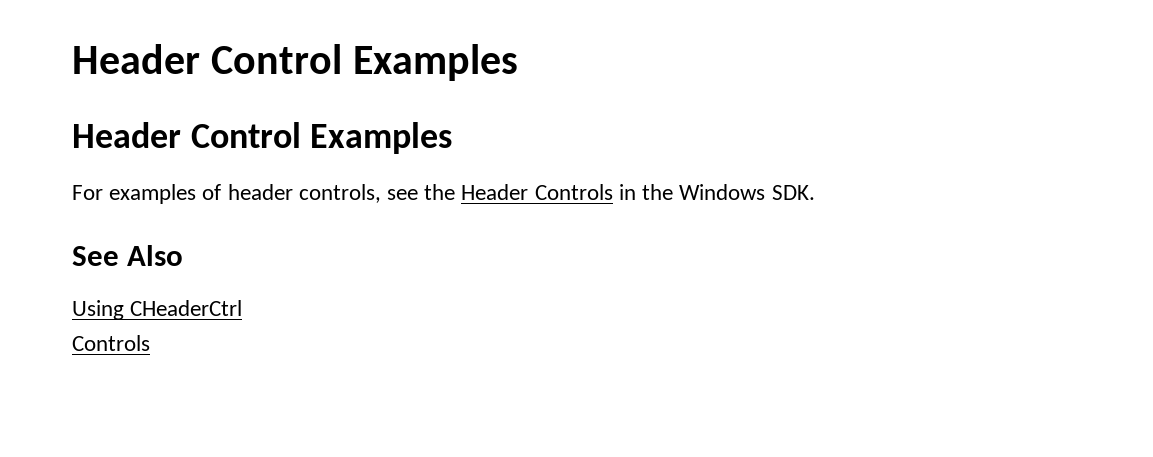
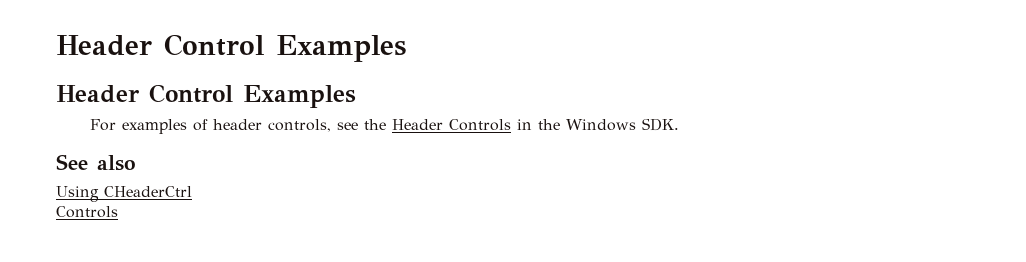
[127,245,184,266] Also -> [97,155,136,171] also

